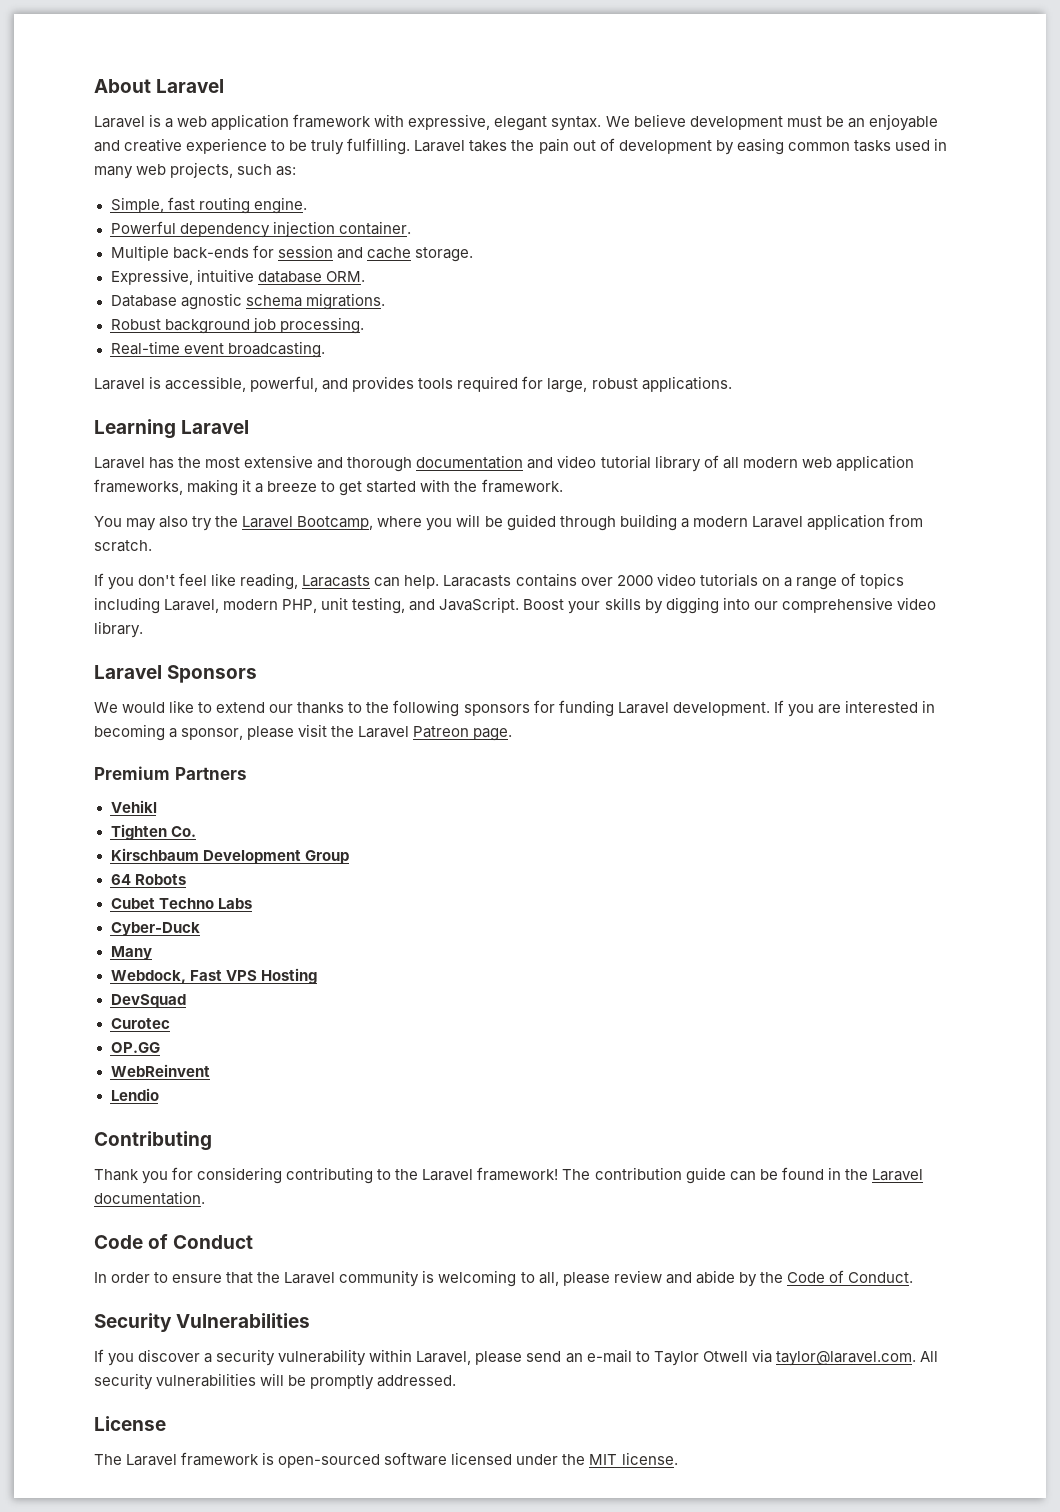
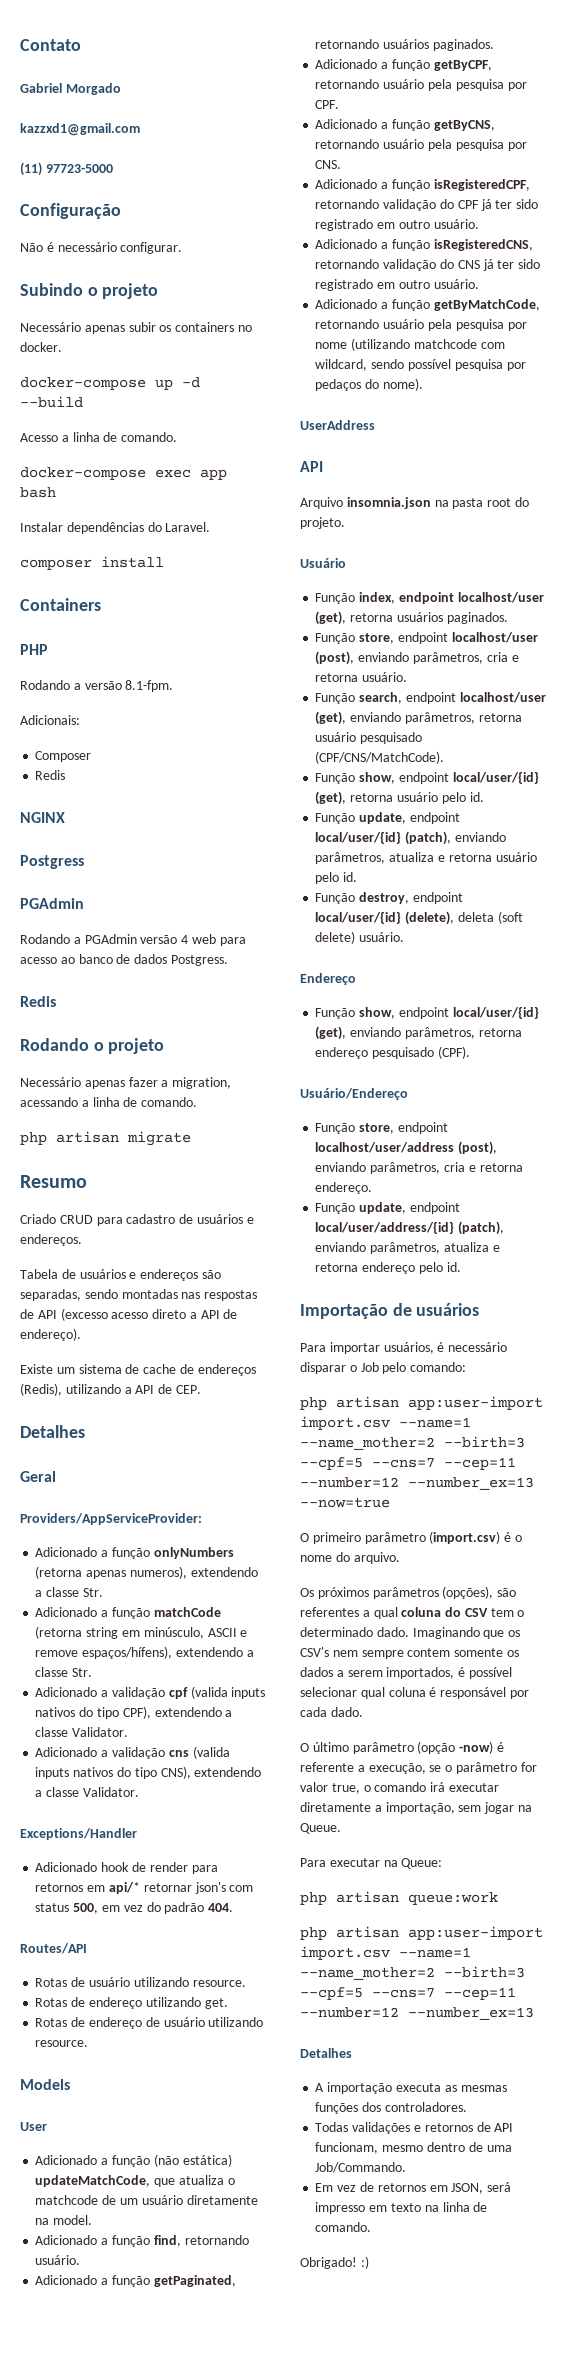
[94,79,225,93] [94,114,938,131] [94,138,947,155] [94,162,297,179] [110,197,307,214] [110,221,411,238] [110,245,473,262] [110,269,365,285] [110,293,385,310] [110,317,364,334] [110,341,325,358] [94,376,732,393] [94,419,250,439] [94,455,914,472] [94,479,563,496] [94,514,923,531] [94,540,152,552] [94,573,904,590] [94,597,936,614] [94,621,143,638] [94,665,258,683] [94,700,935,717] [94,724,513,741] [94,766,247,780] [110,800,157,813] [110,824,196,840] [110,848,349,864] [110,874,186,885] [110,898,252,909] [110,922,200,936] [110,946,152,960] [110,968,317,984] [110,994,186,1008] [110,1018,170,1029] [110,1042,160,1053] [110,1064,210,1077] [110,1088,159,1101] [94,1131,212,1151] [94,1167,923,1184] [94,1191,205,1205] [94,1234,254,1249] [94,1270,913,1287] [94,1313,311,1332] [94,1349,938,1366] [94,1373,457,1390] [94,1416,166,1431] [94,1452,678,1468] About Laravel // Laravel is a web application framework with expressive, elegant syntax. We believe development must be an enjoyable and creative experience to be truly fulfilling. Laravel takes the pain out of development by easing common tasks used in many web projects, such as: // Simple, fast routing engine. // Powerful dependency injection container. // Multiple back-ends for session and cache storage. // Expressive, intuitive database ORM. // Database agnostic schema migrations. // Robust background job processing. // Real-time event broadcasting. // Laravel is accessible, powerful, and provides tools required for large, robust applications. // Learning Laravel // Laravel has the most extensive and thorough documentation and video tutorial library of all modern web application frameworks, making it a breeze to get started with the framework. // You may also try the Laravel Bootcamp, where you will be guided through building a modern Laravel application from scratch. // If you don't feel like reading, Laracasts can help. Laracasts contains over 2000 video tutorials on a range of topics including Laravel, modern PHP, unit testing, and JavaScript. Boost your skills by digging into our comprehensive video library. // Laravel Sponsors // We would like to extend our thanks to the following sponsors for funding Laravel development. If you are interested in becoming a sponsor, please visit the Laravel Patreon page. // Premium Partners // Vehikl // Tighten Co. // Kirschbaum Development Group // 64 Robots // Cubet Techno Labs // Cyber-Duck // Many // Webdock, Fast VPS Hosting // DevSquad // Curotec // OP.GG // WebReinvent // Lendio // Contributing // Thank you for considering contributing to the Laravel framework! The contribution guide can be found in the Laravel documentation. // Code of Conduct // In order to ensure that the Laravel community is welcoming to all, please review and abide by the Code of Conduct. // Security Vulnerabilities // If you discover a security vulnerability within Laravel, please send an e-mail to Taylor Otwell via taylor@laravel.com. All security vulnerabilities will be promptly addressed. // License // The Laravel framework is open-sourced software licensed under the MIT license. -> [20,39,81,51] [20,83,121,95] [20,123,140,136] [20,162,113,176] [20,203,121,219] [20,242,183,254] [20,283,159,299] [20,322,252,334] [20,342,62,352] [20,377,200,390] [20,396,83,408] [20,432,178,442] [20,467,227,480] [20,487,56,498] [20,522,211,534] [20,556,164,570] [20,598,101,611] [20,644,48,655] [20,680,174,692] [20,715,80,725] [35,751,92,762] [35,770,66,780] [20,812,65,823] [20,855,84,869] [20,898,84,909] [20,934,246,946] [20,954,228,966] [20,996,56,1007] [20,1038,165,1054] [20,1077,232,1089] [20,1097,198,1107] [20,1131,191,1146] [20,1175,87,1188] [20,1214,254,1226] [20,1234,82,1246] [20,1269,221,1281] [20,1289,258,1301] [20,1308,238,1321] [20,1328,81,1341] [20,1364,256,1376] [20,1383,201,1396] [20,1425,85,1438] [20,1471,56,1482] [20,1513,202,1525] [35,1547,234,1559] [35,1566,258,1579] [35,1587,103,1597] [35,1607,221,1619] [35,1626,248,1639] [35,1646,254,1659] [35,1667,93,1677] [35,1686,266,1699] [35,1706,233,1719] [35,1727,129,1737] [35,1746,230,1759] [35,1766,262,1779] [35,1787,139,1797] [20,1828,137,1840] [35,1862,218,1874] [35,1882,254,1894] [35,1902,234,1914] [20,1943,87,1954] [35,1977,246,1987] [35,1997,228,2009] [35,2017,264,2029] [35,2040,89,2047] [20,2079,70,2090] [20,2122,47,2131] [35,2154,232,2167] [35,2175,235,2187] [35,2195,258,2205] [35,2215,93,2225] [35,2235,249,2247] [35,2255,81,2265] [35,2275,236,2287] [315,39,494,51] [315,59,492,71] [315,79,527,91] [315,100,340,109] [315,119,495,131] [315,139,527,151] [315,160,342,169] [315,179,530,191] [315,199,539,211] [315,219,479,231] [315,239,533,251] [315,259,541,271] [315,279,479,291] [315,299,540,311] [315,319,527,331] [315,338,505,351] [315,359,526,371] [315,378,423,391] [300,420,375,430] [300,461,323,472] [300,497,529,509] [300,517,345,529] [300,558,346,568] [315,592,544,604] [315,611,508,625] [315,632,538,644] [315,651,519,665] [315,672,408,682] [315,692,546,704] [315,711,522,725] [315,732,423,744] [315,751,445,764] [315,771,539,784] [315,791,484,805] [315,812,460,824] [315,831,506,845] [315,852,537,864] [315,872,358,884] [315,892,463,904] [315,911,523,925] [315,931,405,944] [300,973,356,985] [315,1006,539,1019] [315,1026,522,1040] [315,1046,470,1059] [300,1088,408,1100] [315,1122,448,1134] [315,1141,498,1155] [315,1162,523,1174] [315,1182,373,1194] [315,1202,460,1214] [315,1221,505,1235] [315,1242,500,1254] [315,1262,461,1274] [300,1303,480,1319] [300,1342,508,1354] [300,1362,467,1374] [300,1396,543,1410] [300,1416,471,1430] [300,1436,525,1450] [300,1457,516,1470] [300,1477,534,1490] [300,1497,390,1508] [300,1531,522,1544] [300,1552,400,1564] [300,1586,517,1599] [300,1607,525,1619] [300,1627,521,1639] [300,1647,519,1659] [300,1667,512,1679] [300,1687,529,1699] [300,1707,363,1717] [300,1741,504,1754] [300,1762,537,1774] [300,1782,499,1794] [300,1802,532,1814] [300,1823,341,1834] [300,1858,443,1869] [300,1891,498,1905] [300,1926,543,1940] [300,1946,471,1960] [300,1966,525,1980] [300,1987,516,2000] [300,2007,534,2020] [300,2048,352,2058] [315,2082,507,2094] [315,2102,467,2114] [315,2122,514,2134] [315,2142,512,2154] [315,2162,407,2173] [315,2182,512,2194] [315,2202,488,2214] [315,2222,372,2232] [300,2256,369,2269] Contato // Gabriel Morgado // kazzxd1@gmail.com // (11) 97723-5000 // Configuração // Não é necessário configurar. // Subindo o projeto // Necessário apenas subir os containers no docker. // docker-compose up -d --build // Acesso a linha de comando. // docker-compose exec app bash // Instalar dependências do Laravel. // composer install // Containers // PHP // Rodando a versão 8.1-fpm. // Adicionais: // Composer // Redis // NGINX // Postgress // PGAdmin // Rodando a PGAdmin versão 4 web para acesso ao banco de dados Postgress. // Redis // Rodando o projeto // Necessário apenas fazer a migration, acessando a linha de comando. // php artisan migrate // Resumo // Criado CRUD para cadastro de usuários e endereços. // Tabela de usuários e endereços são separadas, sendo montadas nas respostas de API (excesso acesso direto a API de endereço). // Existe um sistema de cache de endereços (Redis), utilizando a API de CEP. // Detalhes // Geral // Providers/AppServiceProvider: // Adicionado a função onlyNumbers (retorna apenas numeros), extendendo a classe Str. // Adicionado a função matchCode (retorna string em minúsculo, ASCII e remove espaços/hífens), extendendo a classe Str. // Adicionado a validação cpf (valida inputs nativos do tipo CPF), extendendo a classe Validator. // Adicionado a validação cns (valida inputs nativos do tipo CNS), extendendo a classe Validator. // Exceptions/Handler // Adicionado hook de render para retornos em api/* retornar json's com status 500, em vez do padrão 404. // Routes/API // Rotas de usuário utilizando resource. // Rotas de endereço utilizando get. // Rotas de endereço de usuário utilizando resource. // Models // User // Adicionado a função (não estática) updateMatchCode, que atualiza o matchcode de um usuário diretamente na model. // Adicionado a função find, retornando usuário. // Adicionado a função getPaginated, retornando usuários paginados. // Adicionado a função getByCPF, retornando usuário pela pesquisa por CPF. // Adicionado a função getByCNS, retornando usuário pela pesquisa por CNS. // Adicionado a função isRegisteredCPF, retornando validação do CPF já ter sido registrado em outro usuário. // Adicionado a função isRegisteredCNS, retornando validação do CNS já ter sido registrado em outro usuário. // Adicionado a função getByMatchCode, retornando usuário pela pesquisa por nome (utilizando matchcode com wildcard, sendo possível pesquisa por pedaços do nome). // UserAddress // API // Arquivo insomnia.json na pasta root do projeto. // Usuário // Função index, endpoint localhost/user (get), retorna usuários paginados. // Função store, endpoint localhost/user (post), enviando parâmetros, cria e retorna usuário. // Função search, endpoint localhost/user (get), enviando parâmetros, retorna usuário pesquisado (CPF/CNS/MatchCode). // Função show, endpoint local/user/{id} (get), retorna usuário pelo id. // Função update, endpoint local/user/{id} (patch), enviando parâmetros, atualiza e retorna usuário pelo id. // Função destroy, endpoint local/user/{id} (delete), deleta (soft delete) usuário. // Endereço // Função show, endpoint local/user/{id} (get), enviando parâmetros, retorna endereço pesquisado (CPF). // Usuário/Endereço // Função store, endpoint localhost/user/address (post), enviando parâmetros, cria e retorna endereço. // Função update, endpoint local/user/address/{id} (patch), enviando parâmetros, atualiza e retorna endereço pelo id. // Importação de usuários // Para importar usuários, é necessário disparar o Job pelo comando: // php artisan app:user-import import.csv --name=1 --name_mother=2 --birth=3 --cpf=5 --cns=7 --cep=11 --number=12 --number_ex=13 --now=true // O primeiro parâmetro (import.csv) é o nome do arquivo. // Os próximos parâmetros (opções), são referentes a qual coluna do CSV tem o determinado dado. Imaginando que os CSV's nem sempre contem somente os dados a serem importados, é possível selecionar qual coluna é responsável por cada dado. // O último parâmetro (opção -now) é referente a execução, se o parâmetro for valor true, o comando irá executar diretamente a importação, sem jogar na Queue. // Para executar na Queue: // php artisan queue:work // php artisan app:user-import import.csv --name=1 --name_mother=2 --birth=3 --cpf=5 --cns=7 --cep=11 --number=12 --number_ex=13 // Detalhes // A importação executa as mesmas funções dos controladores. // Todas validações e retornos de API funcionam, mesmo dentro de uma Job/Commando. // Em vez de retornos em JSON, será impresso em texto na linha de comando. // Obrigado! :)

